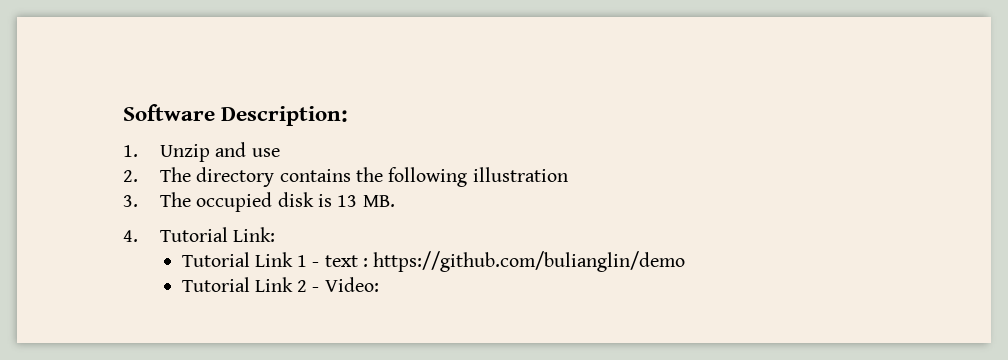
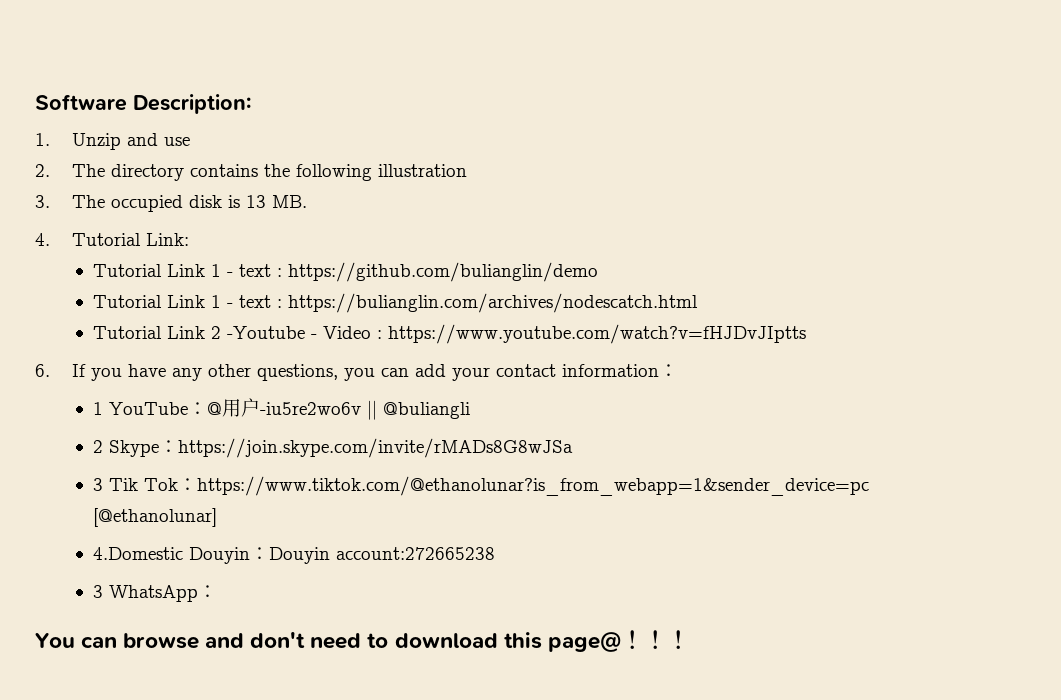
[297,277,379,292] 2 - Video: -> [210,293,698,313] [92,324,806,344] [35,364,678,381] [92,398,470,420] [92,438,573,458] [92,476,869,496] [92,508,217,527] [92,547,495,564] [92,585,217,602] [35,630,690,652] 1 - text : https://bulianglin.com/archives/nodescatch.html // Tutorial Link 2 -Youtube - Video : https://www.youtube.com/watch?v=fHJDvJIptts // 6. If you have any other questions, you can add your contact information： // 1 YouTube：@用户-iu5re2wo6v || @buliangli // 2 Skype：https://join.skype.com/invite/rMADs8G8wJSa // 3 Tik Tok：https://www.tiktok.com/@ethanolunar?is_from_webapp=1&sender_device=pc [@ethanolunar] // 4.Domestic Douyin：Douyin account:272665238 // 3 WhatsApp： // You can browse and don't need to download this page@！！！

